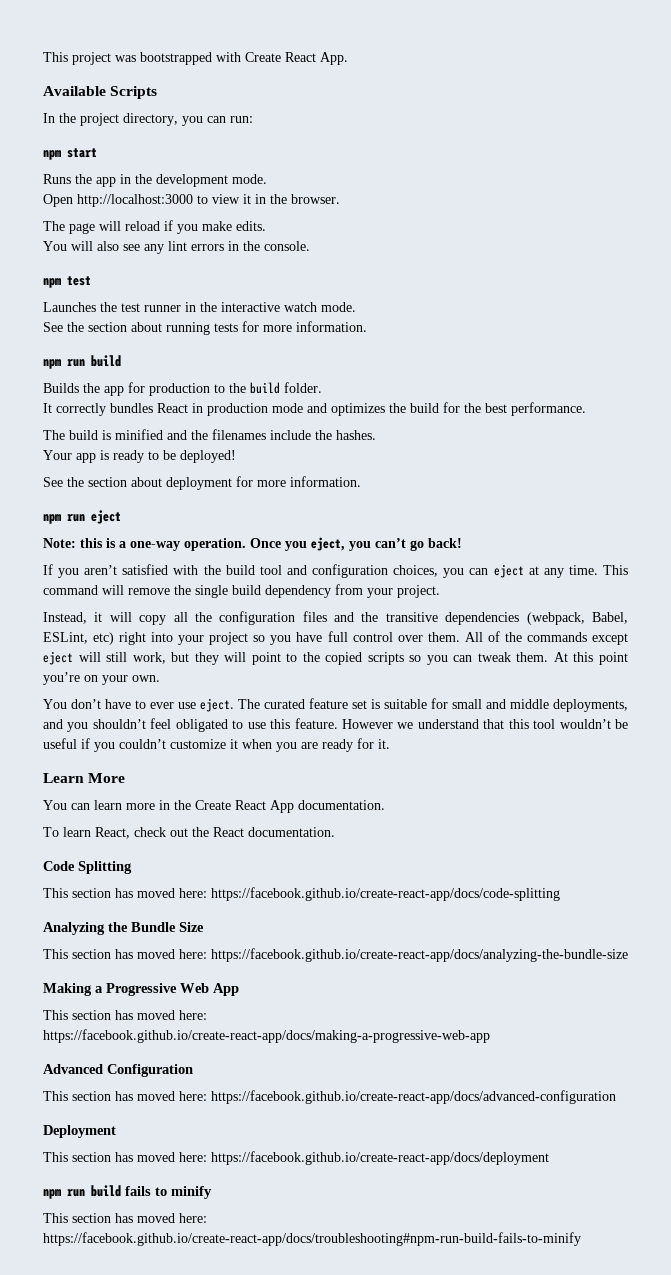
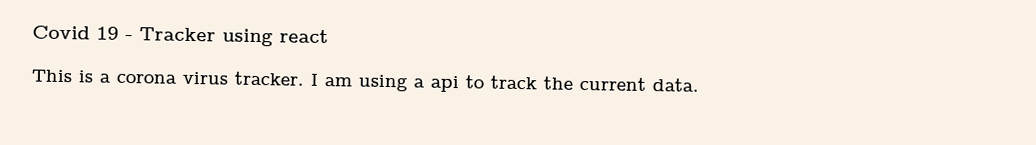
[43,52,348,65] [43,86,158,99] [43,113,253,126] [43,148,97,160] [43,174,267,187] [43,194,340,207] [43,220,266,234] [43,241,310,254] [43,276,91,288] [43,302,356,312] [43,321,367,335] [43,355,121,369] [43,382,322,396] [43,402,586,416] [43,429,376,440] [43,450,236,463] [43,476,361,490] [43,510,121,524] [43,537,462,551] [43,564,629,578] [43,584,440,598] [43,611,628,625] [43,631,628,645] [43,651,628,665] [43,672,160,685] [43,698,628,712] [43,718,628,732] [43,738,390,752] [43,773,126,783] [43,800,385,813] [43,827,335,839] [43,861,132,874] [43,887,560,901] [43,922,204,935] [43,948,628,962] [43,983,239,996] [43,1010,207,1020] [43,1029,490,1043] [43,1064,193,1077] [43,1090,616,1104] [43,1125,116,1138] [43,1151,549,1165] [43,1185,212,1199] [43,1213,207,1223] [43,1232,581,1246] This project was bootstrapped with Create React App. // Available Scripts // In the project directory, you can run: // npm start // Runs the app in the development mode. // Open http://localhost:3000 to view it in the browser. // The page will reload if you make edits. // You will also see any lint errors in the console. // npm test // Launches the test runner in the interactive watch mode. // See the section about running tests for more information. // npm run build // Builds the app for production to the build folder. // It correctly bundles React in production mode and optimizes the build for the best performance. // The build is minified and the filenames include the hashes. // Your app is ready to be deployed! // See the section about deployment for more information. // npm run eject // Note: this is a one-way operation. Once you eject, you can’t go back! // If you aren’t satisfied with the build tool and configuration choices, you can eject at any time. This command will remove the single build dependency from your project. // Instead, it will copy all the configuration files and the transitive dependencies (webpack, Babel, ESLint, etc) right into your project so you have full control over them. All of the commands except eject will still work, but they will point to the copied scripts so you can tweak them. At this point you’re on your own. // You don’t have to ever use eject. The curated feature set is suitable for small and middle deployments, and you shouldn’t feel obligated to use this feature. However we understand that this tool wouldn’t be useful if you couldn’t customize it when you are ready for it. // Learn More // You can learn more in the Create React App documentation. // To learn React, check out the React documentation. // Code Splitting // This section has moved here: https://facebook.github.io/create-react-app/docs/code-splitting // Analyzing the Bundle Size // This section has moved here: https://facebook.github.io/create-react-app/docs/analyzing-the-bundle-size // Making a Progressive Web App // This section has moved here: https://facebook.github.io/create-react-app/docs/making-a-progressive-web-app // Advanced Configuration // This section has moved here: https://facebook.github.io/create-react-app/docs/advanced-configuration // Deployment // This section has moved here: https://facebook.github.io/create-react-app/docs/deployment // npm run build fails to minify // This section has moved here: https://facebook.github.io/create-react-app/docs/troubleshooting#npm-run-build-fails-to-minify -> [32,25,329,47] [31,69,699,93] Covid 19 - Tracker using react // This is a corona virus tracker. I am using a api to track the current data.

